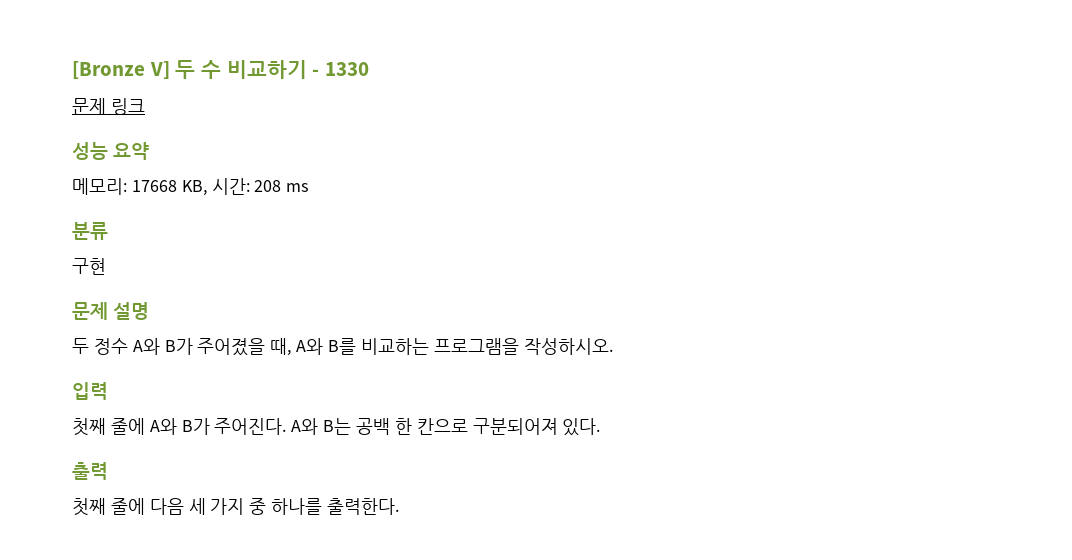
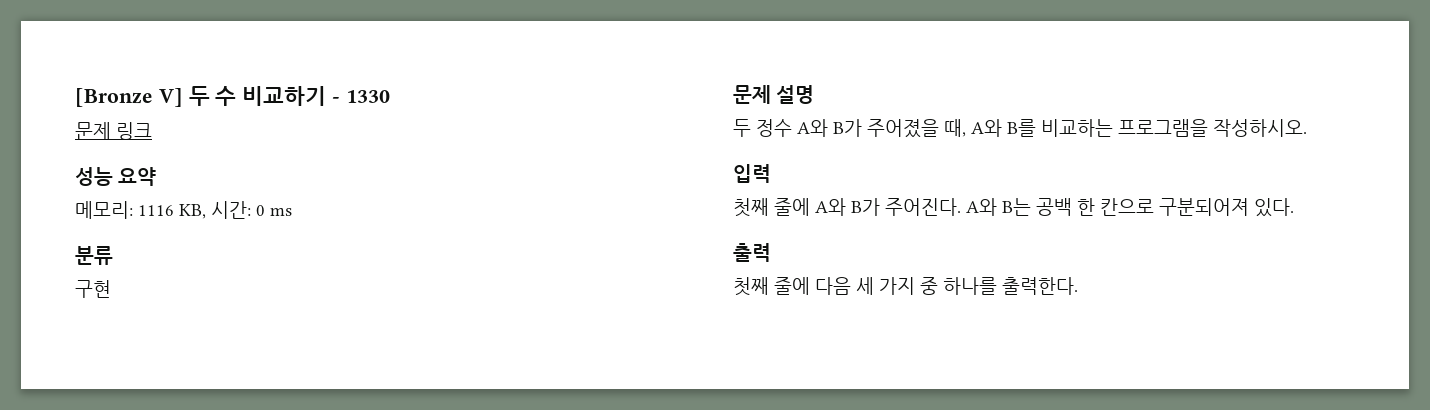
[131,180,177,192] 17668 -> [138,205,174,216] 1116
[254,180,282,192] 208 -> [256,205,265,216] 0

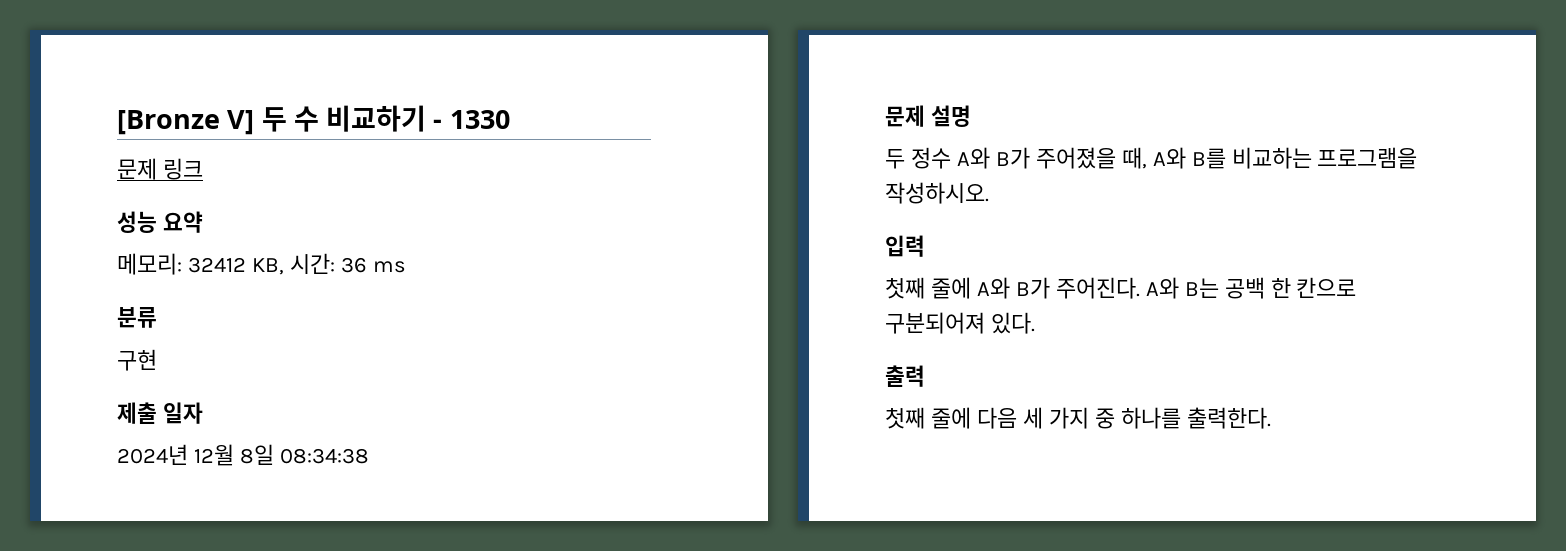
[138,205,174,216] 1116 -> [187,257,246,273] 32412
[256,205,265,216] 0 -> [340,257,367,273] 36
(111, 289) none -> [117,402,203,424] [117,444,369,466] // 제출 일자 // 2024년 12월 8일 08:34:38

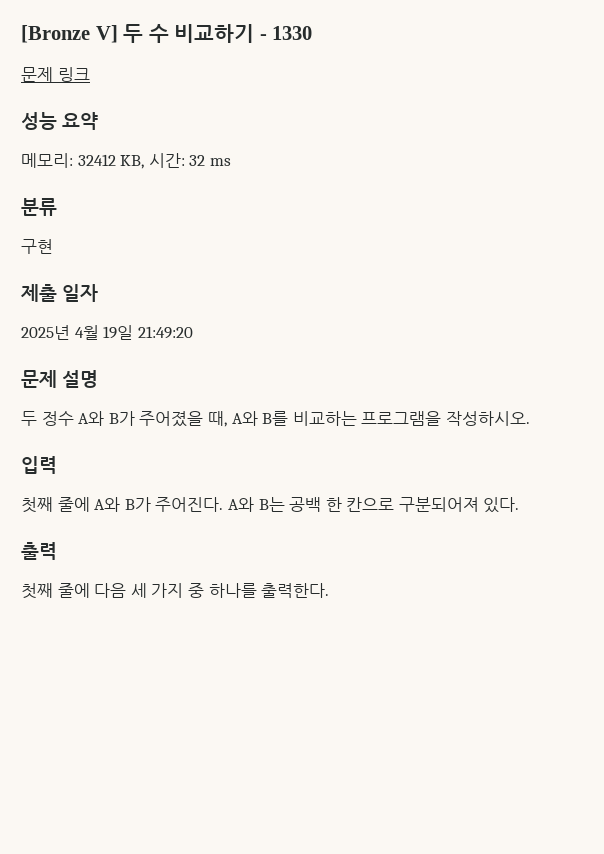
[340,257,367,273] 36 -> [189,155,206,166] 32
[117,444,369,466] 2024년 12월 8일 08:34:38 -> [21,325,193,340] 2025년 4월 19일 21:49:20

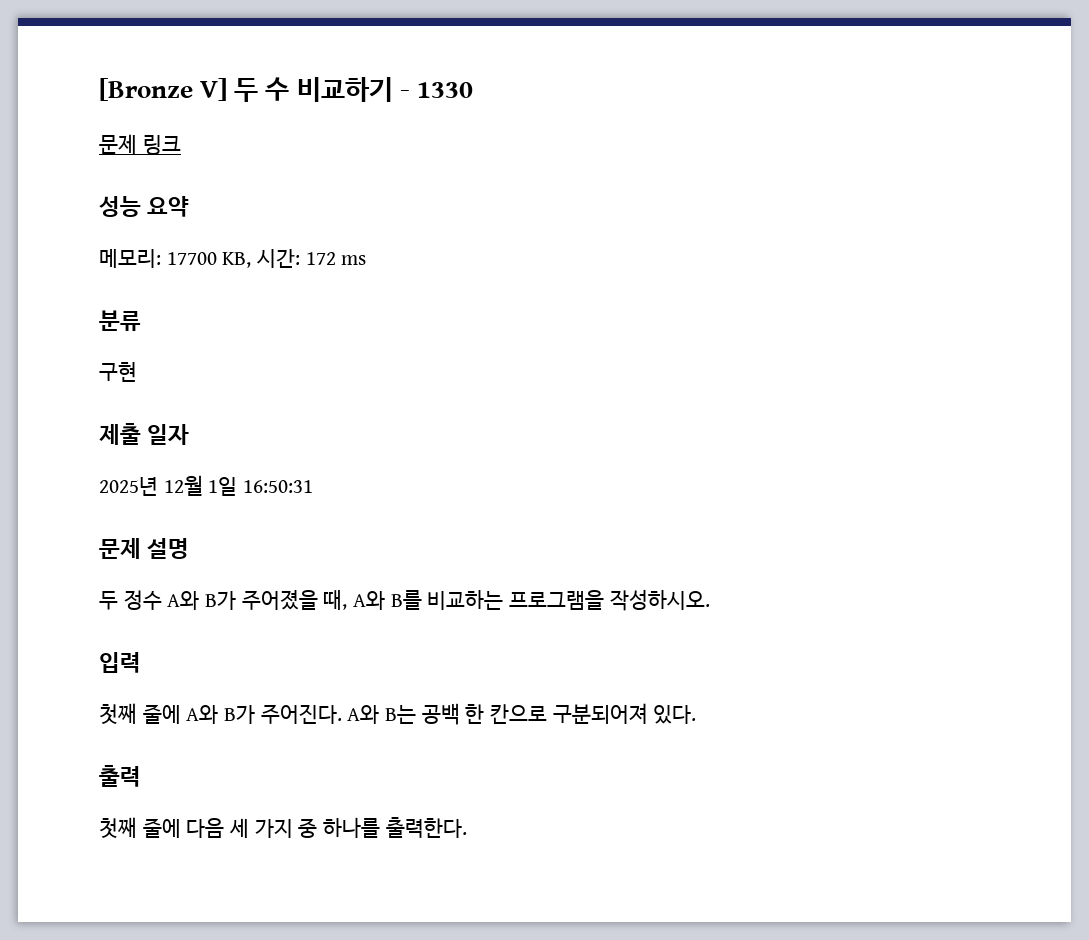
[77,154,116,166] 32412 -> [166,252,217,265] 17700
[189,155,206,166] 32 -> [305,252,336,265] 172
[74,325,193,340] 4월 19일 21:49:20 -> [163,475,314,496] 12월 1일 16:50:31

